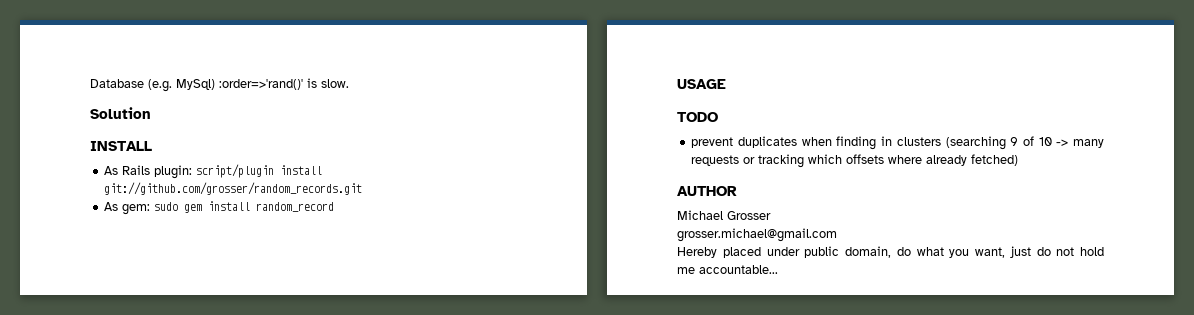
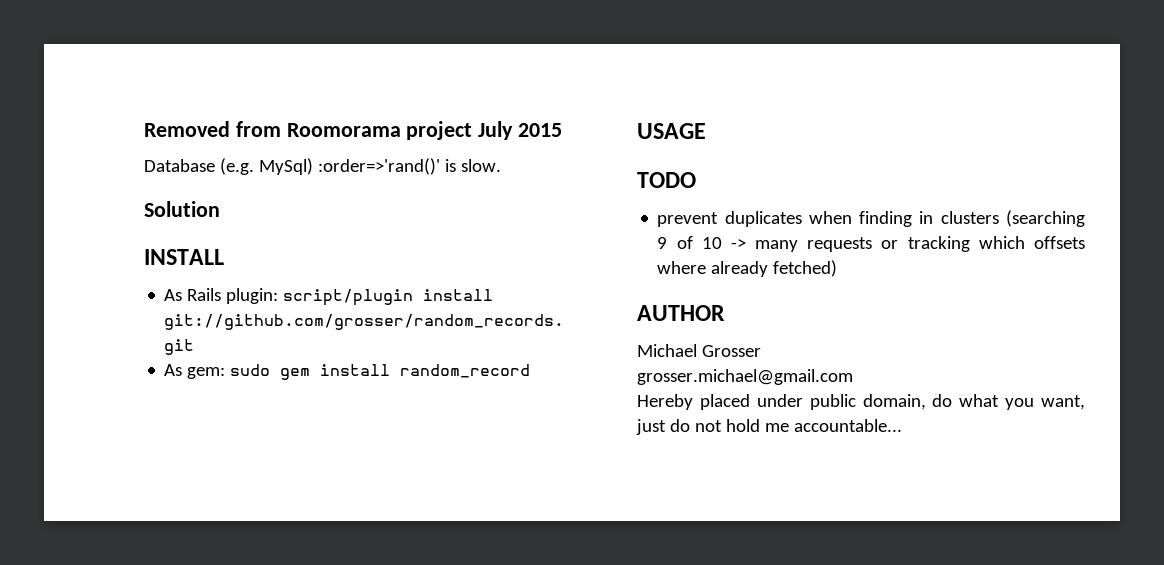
(90, 83) none -> [144,121,563,140] Removed from Roomorama project July 2015 //

